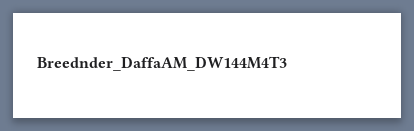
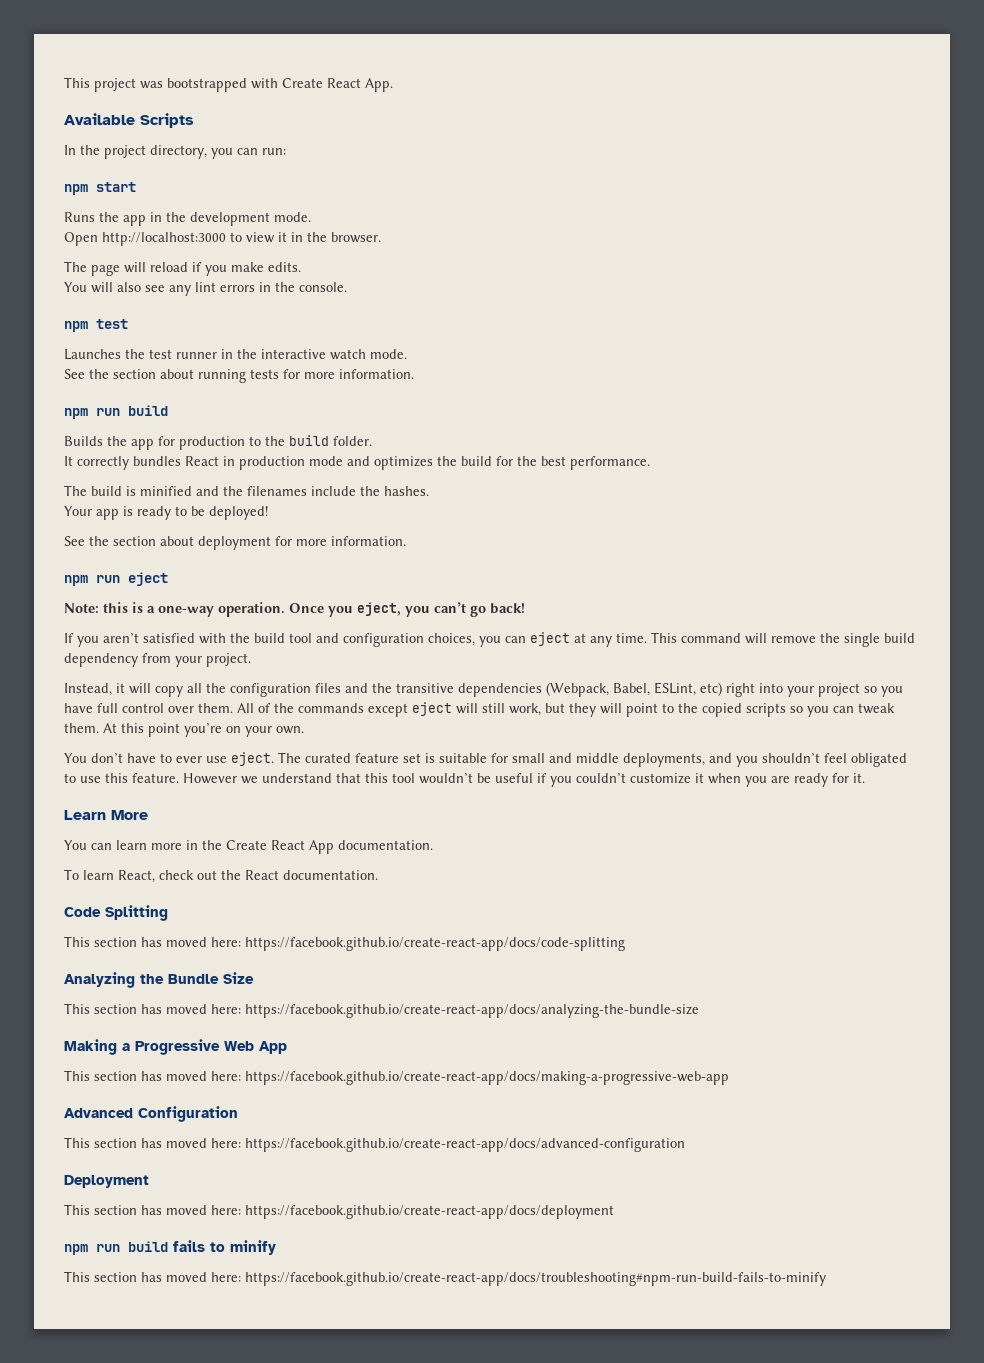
[37,56,287,71] Breednder_DaffaAM_DW144M4T3 -> [64,77,393,92] [64,113,194,128] [64,145,286,159] [64,182,136,195] [64,212,311,226] [64,232,381,246] [64,261,301,276] [64,282,347,296] [64,319,128,332] [64,349,407,360] [64,369,414,383] [64,405,168,419] [64,435,372,450] [64,456,650,470] [64,485,429,496] [64,506,268,520] [64,536,406,550] [64,572,168,586] [64,602,525,617] [64,632,915,647] [64,653,251,667] [64,682,903,697] [64,702,895,717] [64,723,304,737] [64,752,907,767] [64,773,865,787] [64,810,148,820] [64,840,433,854] [64,869,378,883] [64,905,168,921] [64,936,625,951] [64,972,254,988] [64,1003,699,1018] [64,1039,287,1055] [64,1070,729,1085] [64,1106,238,1122] [64,1137,685,1152] [64,1175,149,1188] [64,1204,614,1219] [64,1240,276,1255] [64,1271,826,1286] This project was bootstrapped with Create React App. // Available Scripts // In the project directory, you can run: // npm start // Runs the app in the development mode. // Open http://localhost:3000 to view it in the browser. // The page will reload if you make edits. // You will also see any lint errors in the console. // npm test // Launches the test runner in the interactive watch mode. // See the section about running tests for more information. // npm run build // Builds the app for production to the build folder. // It correctly bundles React in production mode and optimizes the build for the best performance. // The build is minified and the filenames include the hashes. // Your app is ready to be deployed! // See the section about deployment for more information. // npm run eject // Note: this is a one-way operation. Once you eject, you can’t go back! // If you aren’t satisfied with the build tool and configuration choices, you can eject at any time. This command will remove the single build dependency from your project. // Instead, it will copy all the configuration files and the transitive dependencies (Webpack, Babel, ESLint, etc) right into your project so you have full control over them. All of the commands except eject will still work, but they will point to the copied scripts so you can tweak them. At this point you’re on your own. // You don’t have to ever use eject. The curated feature set is suitable for small and middle deployments, and you shouldn’t feel obligated to use this feature. However we understand that this tool wouldn’t be useful if you couldn’t customize it when you are ready for it. // Learn More // You can learn more in the Create React App documentation. // To learn React, check out the React documentation. // Code Splitting // This section has moved here: https://facebook.github.io/create-react-app/docs/code-splitting // Analyzing the Bundle Size // This section has moved here: https://facebook.github.io/create-react-app/docs/analyzing-the-bundle-size // Making a Progressive Web App // This section has moved here: https://facebook.github.io/create-react-app/docs/making-a-progressive-web-app // Advanced Configuration // This section has moved here: https://facebook.github.io/create-react-app/docs/advanced-configuration // Deployment // This section has moved here: https://facebook.github.io/create-react-app/docs/deployment // npm run build fails to minify // This section has moved here: https://facebook.github.io/create-react-app/docs/troubleshooting#npm-run-build-fails-to-minify

